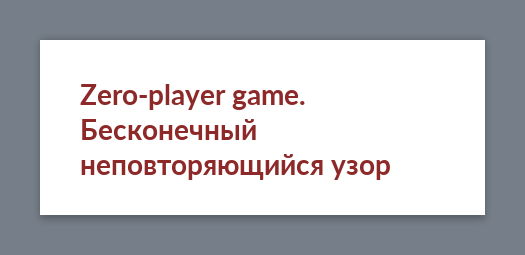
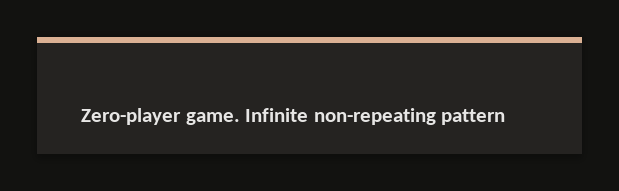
[80,119,257,140] [80,154,392,180] Бесконечный неповторяющийся узор -> [245,108,506,125] Infinite non-repeating pattern

